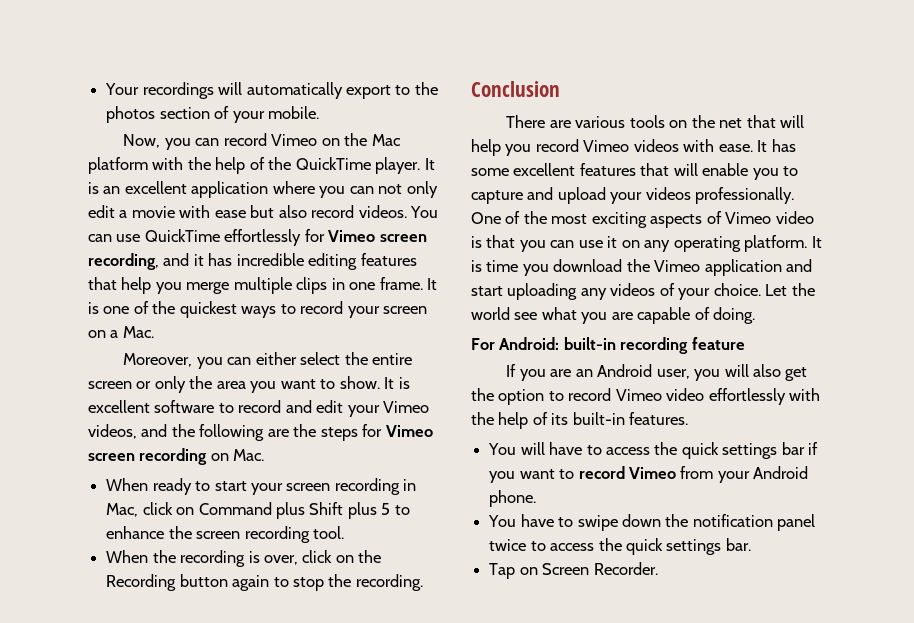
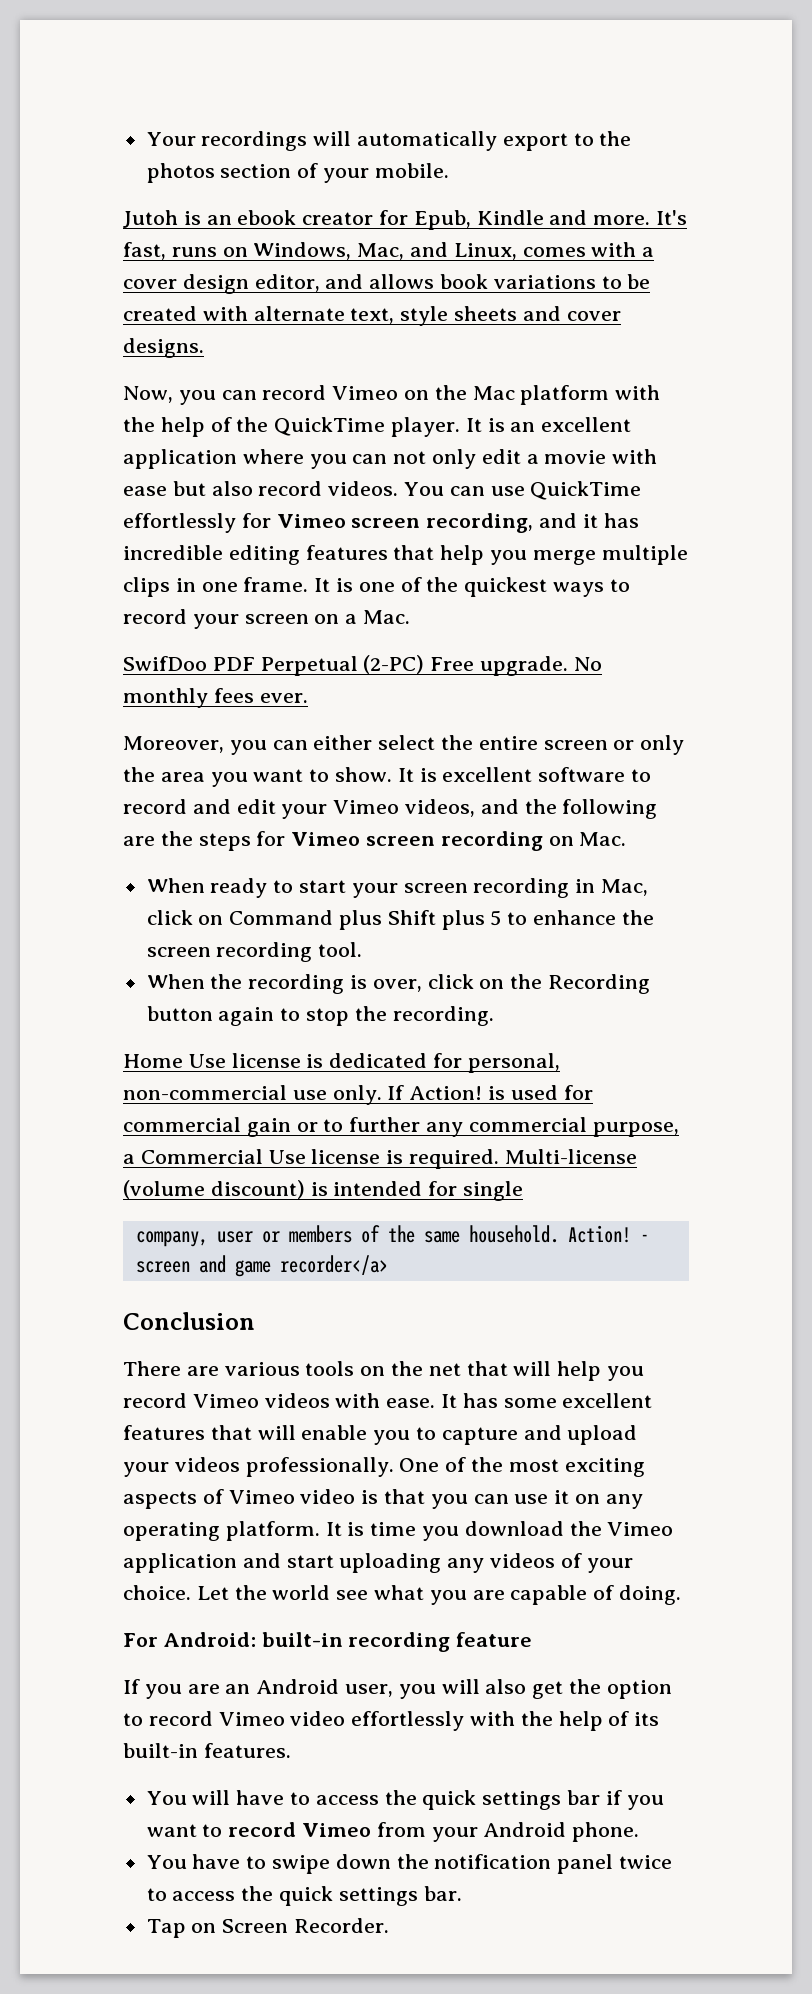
(319, 112) none -> [123,210,688,230] [123,242,655,260] [123,274,651,294] [123,306,621,326] [123,338,204,358] // Jutoh is an ebook creator for Epub, Kindle and more. It's fast, runs on Windows, Mac, and Linux, comes with a cover design editor, and allows book variations to be created with alternate text, style sheets and cover designs.
(154, 332) none -> [123,655,602,676] [123,688,308,708] // SwifDoo PDF Perpetual (2-PC) Free upgrade. No monthly fees ever.
(423, 582) none -> [123,1053,560,1073] [123,1085,593,1105] [123,1117,679,1137] [123,1149,637,1169] [123,1180,524,1201] [135,1225,649,1247] [135,1255,388,1277] // Home Use license is dedicated for personal, non-commercial use only. If Action! is used for commercial gain or to further any commercial purpose, a Commercial Use license is required. Multi-license (volume discount) is intended for single // company, user or members of the same household. Action! - screen and game recorder</a>

